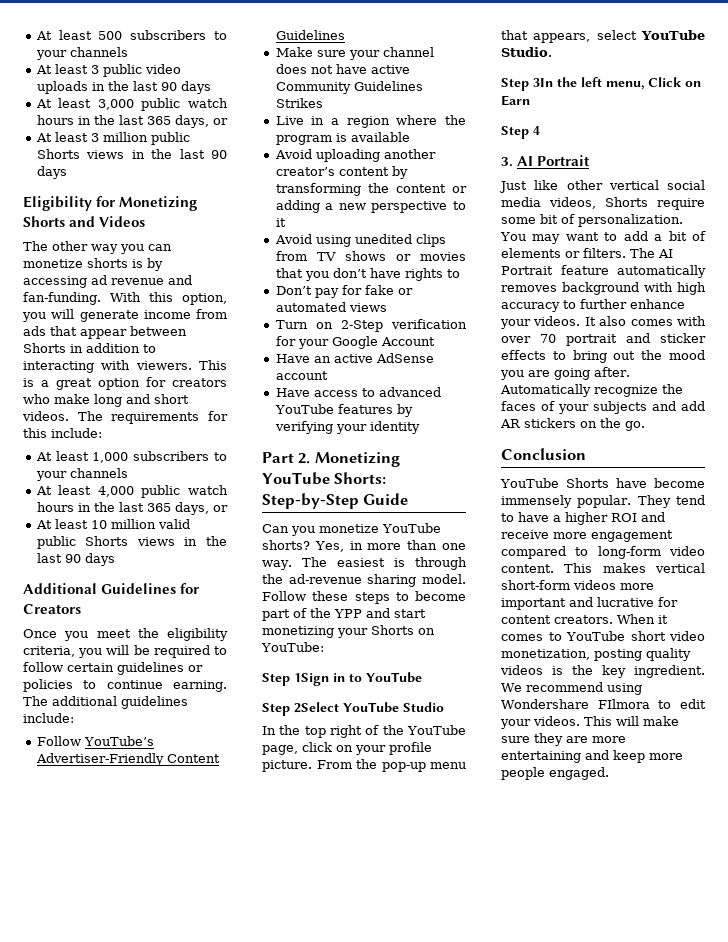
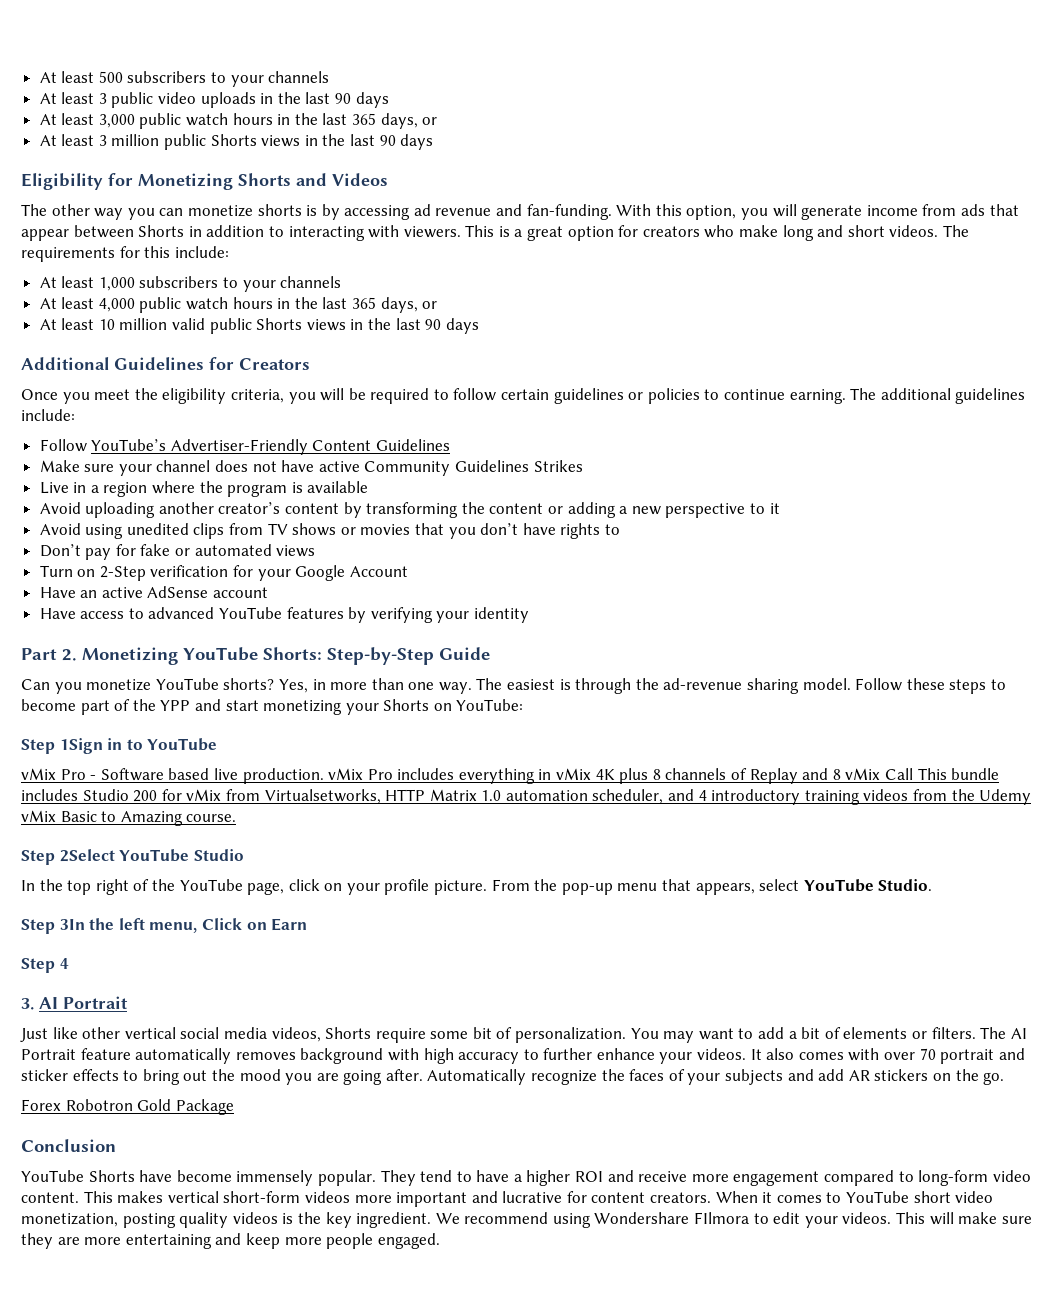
(422, 677) none -> [21,768,1000,784] [21,789,1032,805] [21,810,237,826] // vMix Pro - Software based live production. vMix Pro includes everything in vMix 4K plus 8 channels of Replay and 8 vMix Call This bundle includes Studio 200 for vMix from Virtualsetworks, HTTP Matrix 1.0 automation scheduler, and 4 introductory training videos from the Udemy vMix Basic to Amazing course.
(645, 426) none -> [21,1099,234,1115] // Forex Robotron Gold Package

